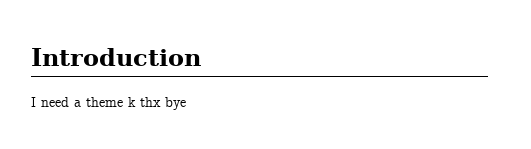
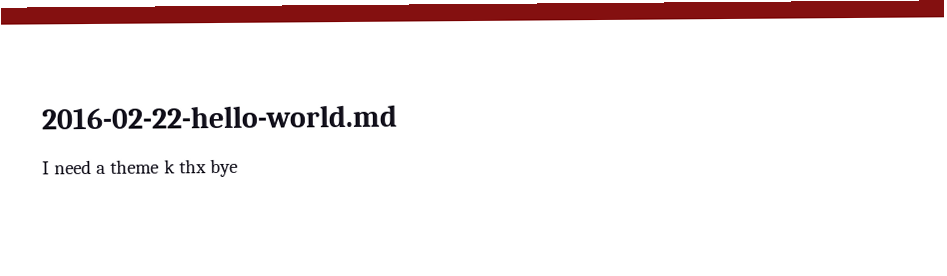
[31,48,201,66] Introduction -> [41,104,397,130] 2016-02-22-hello-world.md

